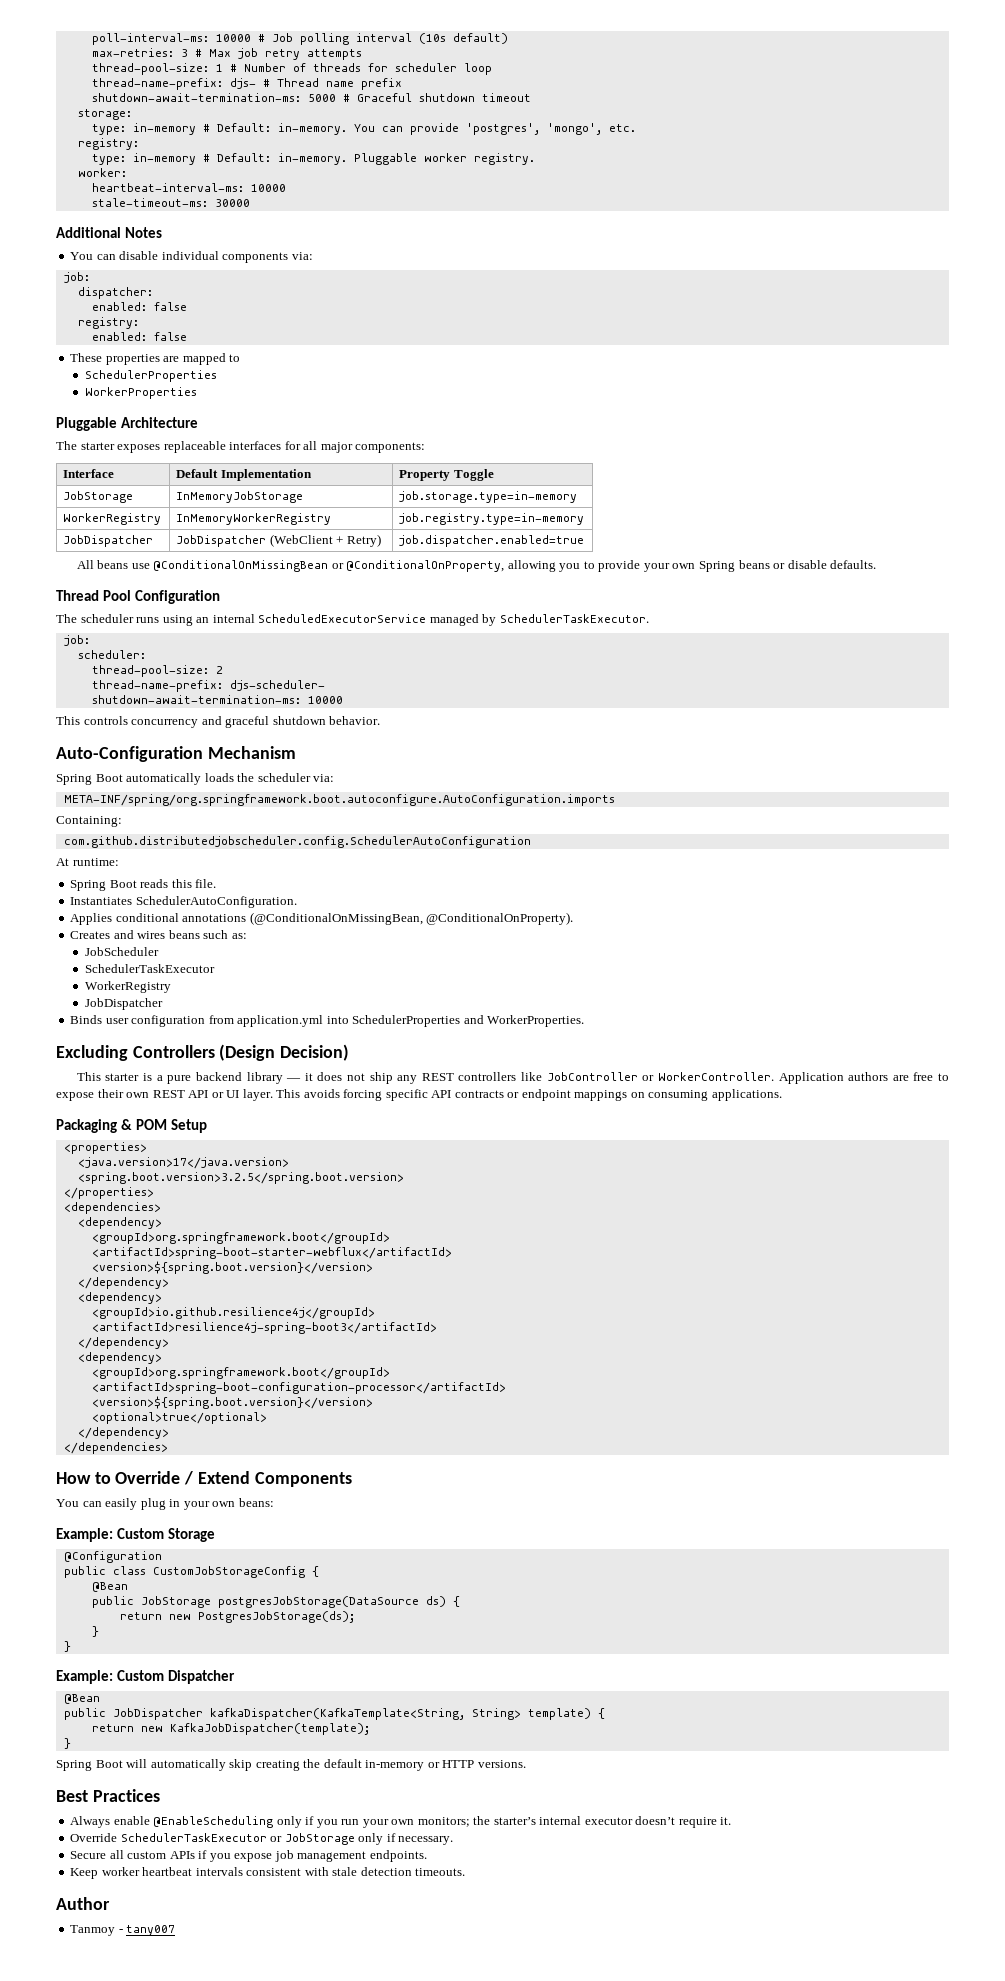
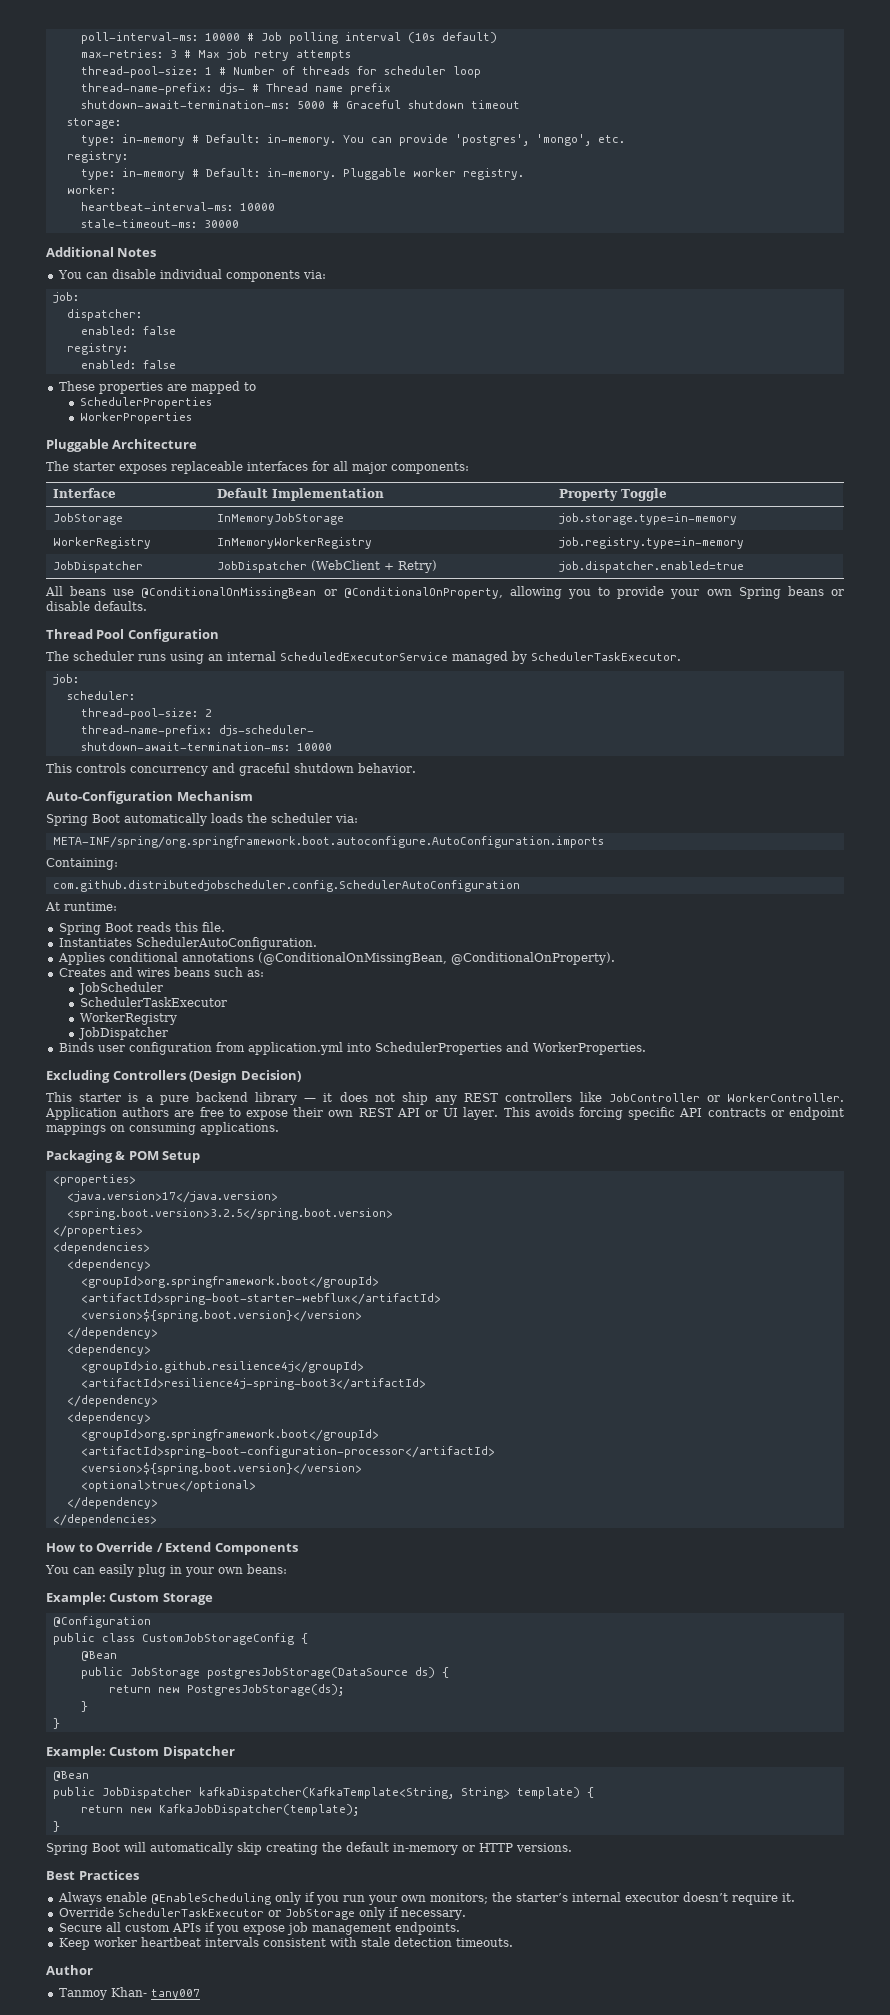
[118,1929,123,1933] - -> [110,1987,147,1997] Khan-

